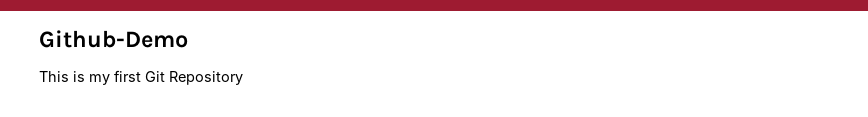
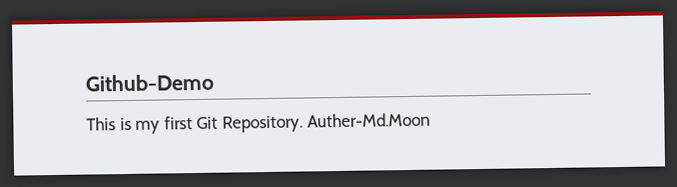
[169,71,243,85] Repository -> [221,112,431,133] Repository. Auther-Md.Moon

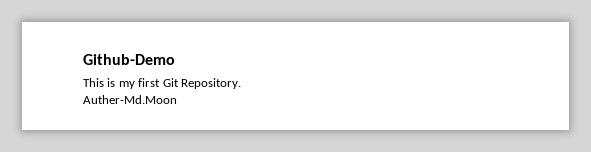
(303, 124) none -> (241, 83) //

